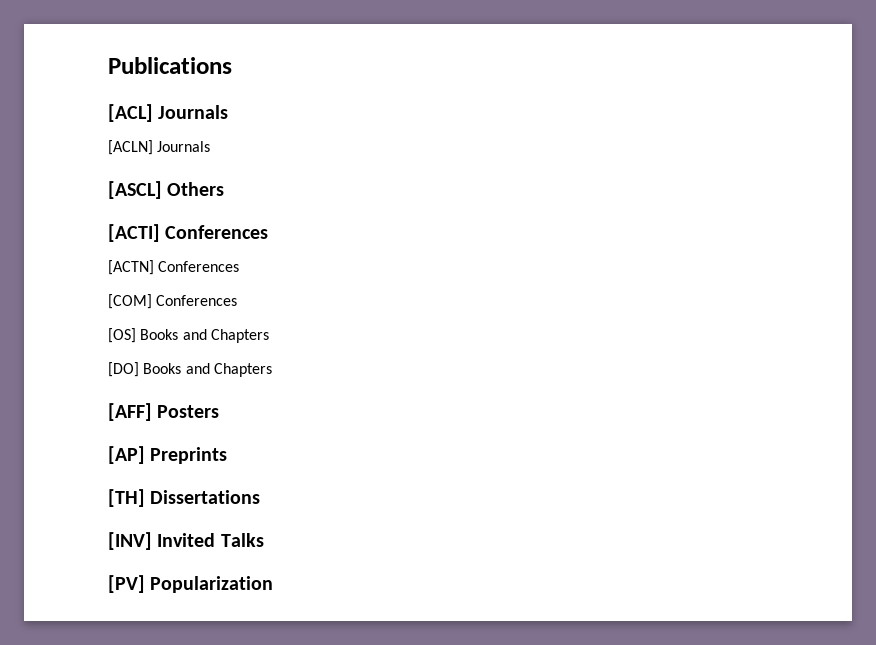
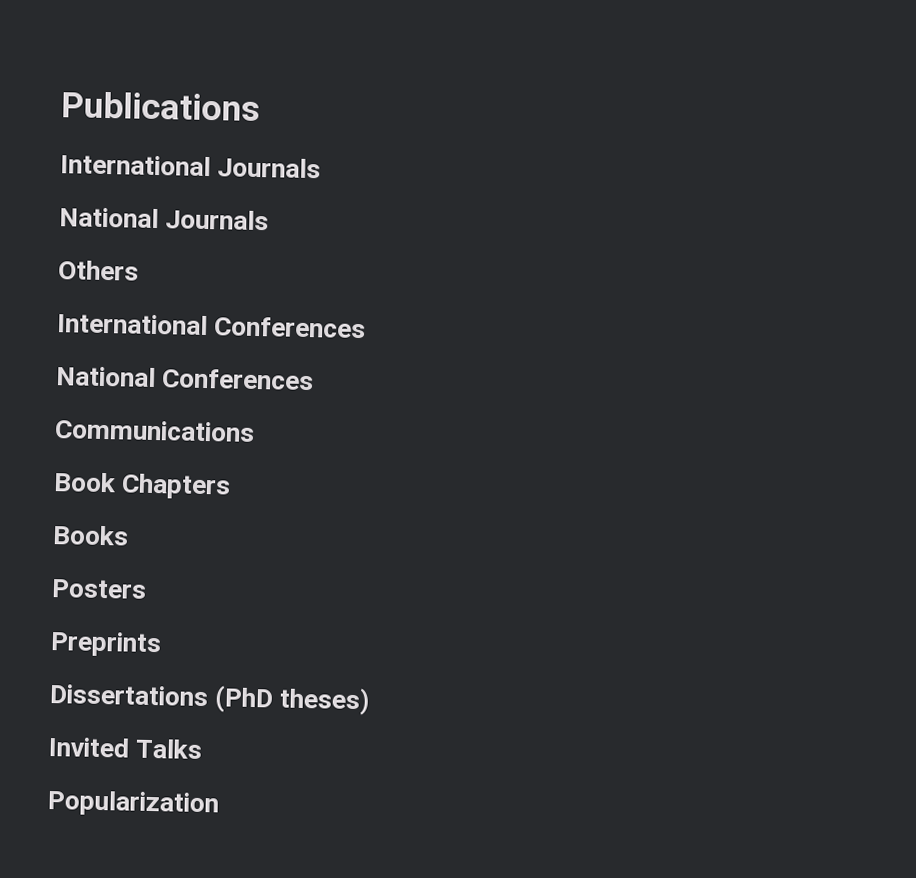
[108,104,229,122] [108,140,211,155] [108,181,162,199] [ACL] Journals // [ACLN] Journals // [ASCL] -> [60,154,322,179] [59,207,270,231] International Journals // National Journals //
[108,224,269,242] [108,260,240,275] [108,294,238,309] [108,328,269,343] [108,362,272,377] [108,403,152,421] [ACTI] Conferences // [ACTN] Conferences // [COM] Conferences // [OS] Books and Chapters // [DO] Books and Chapters // [AFF] -> [57,313,367,339] [55,366,315,391] [54,419,255,442] [53,472,232,500] [52,525,129,546] International Conferences // National Conferences // Communications // Book Chapters // Books //
[108,446,145,464] [AP] -> (147, 589) none
[108,489,145,507] [TH] -> (162, 644) none
[108,532,152,550] // [INV] -> [214,685,372,716] (PhD theses) //
[108,575,145,593] [PV] -> (204, 749) none

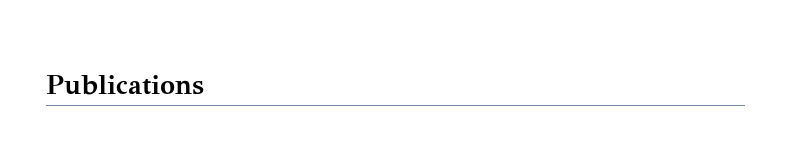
[60,154,322,179] [59,207,270,231] [58,260,139,281] [57,313,367,339] [55,366,315,391] [54,419,255,442] [53,472,232,500] [52,525,129,546] [51,579,147,599] [50,631,162,658] [49,684,372,716] [48,736,204,760] [47,789,219,818] // International Journals // National Journals // Others // International Conferences // National Conferences // Communications // Book Chapters // Books // Posters // Preprints // Dissertations (PhD theses) // Invited Talks // Popularization -> (204, 85) none

